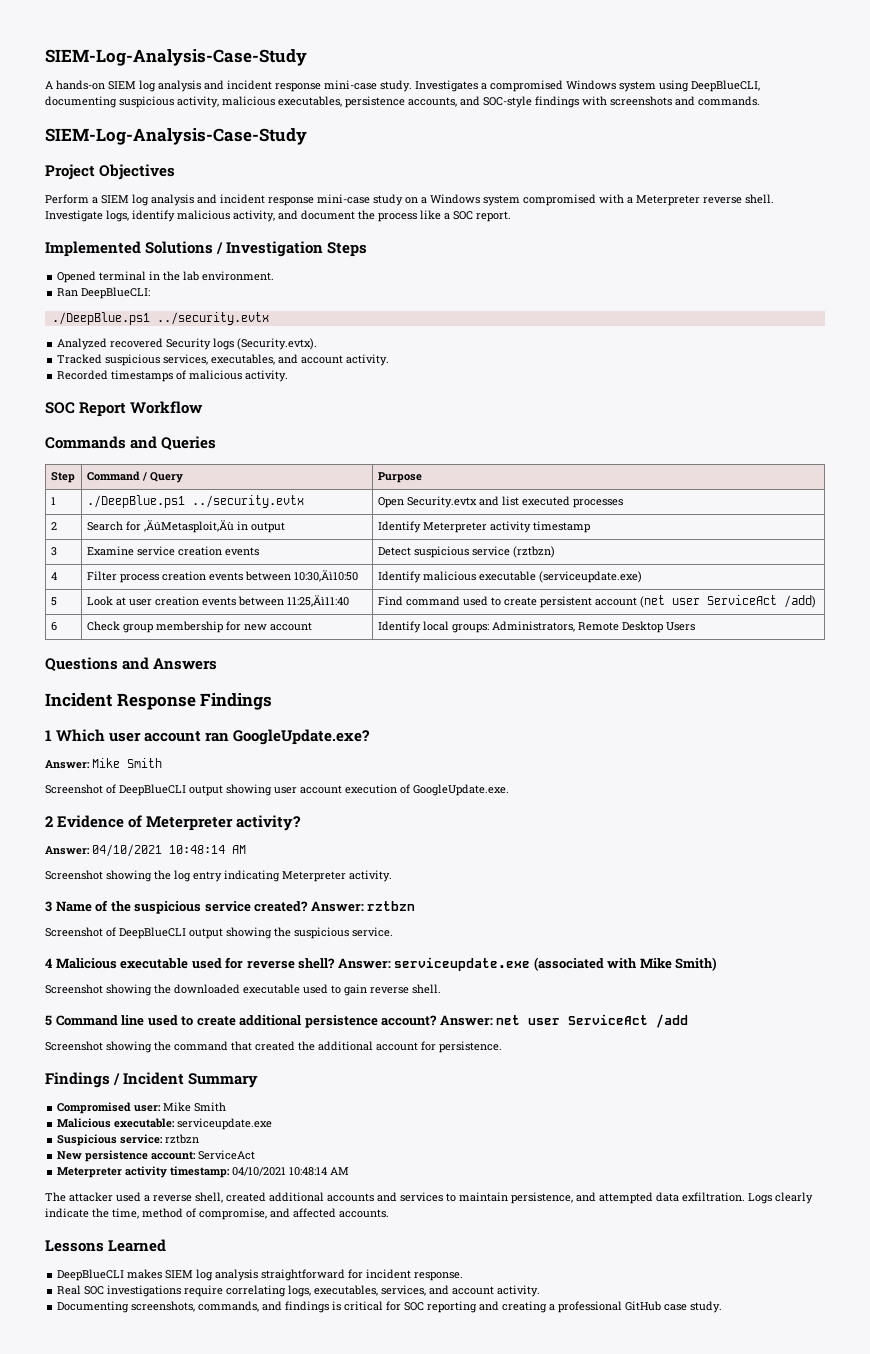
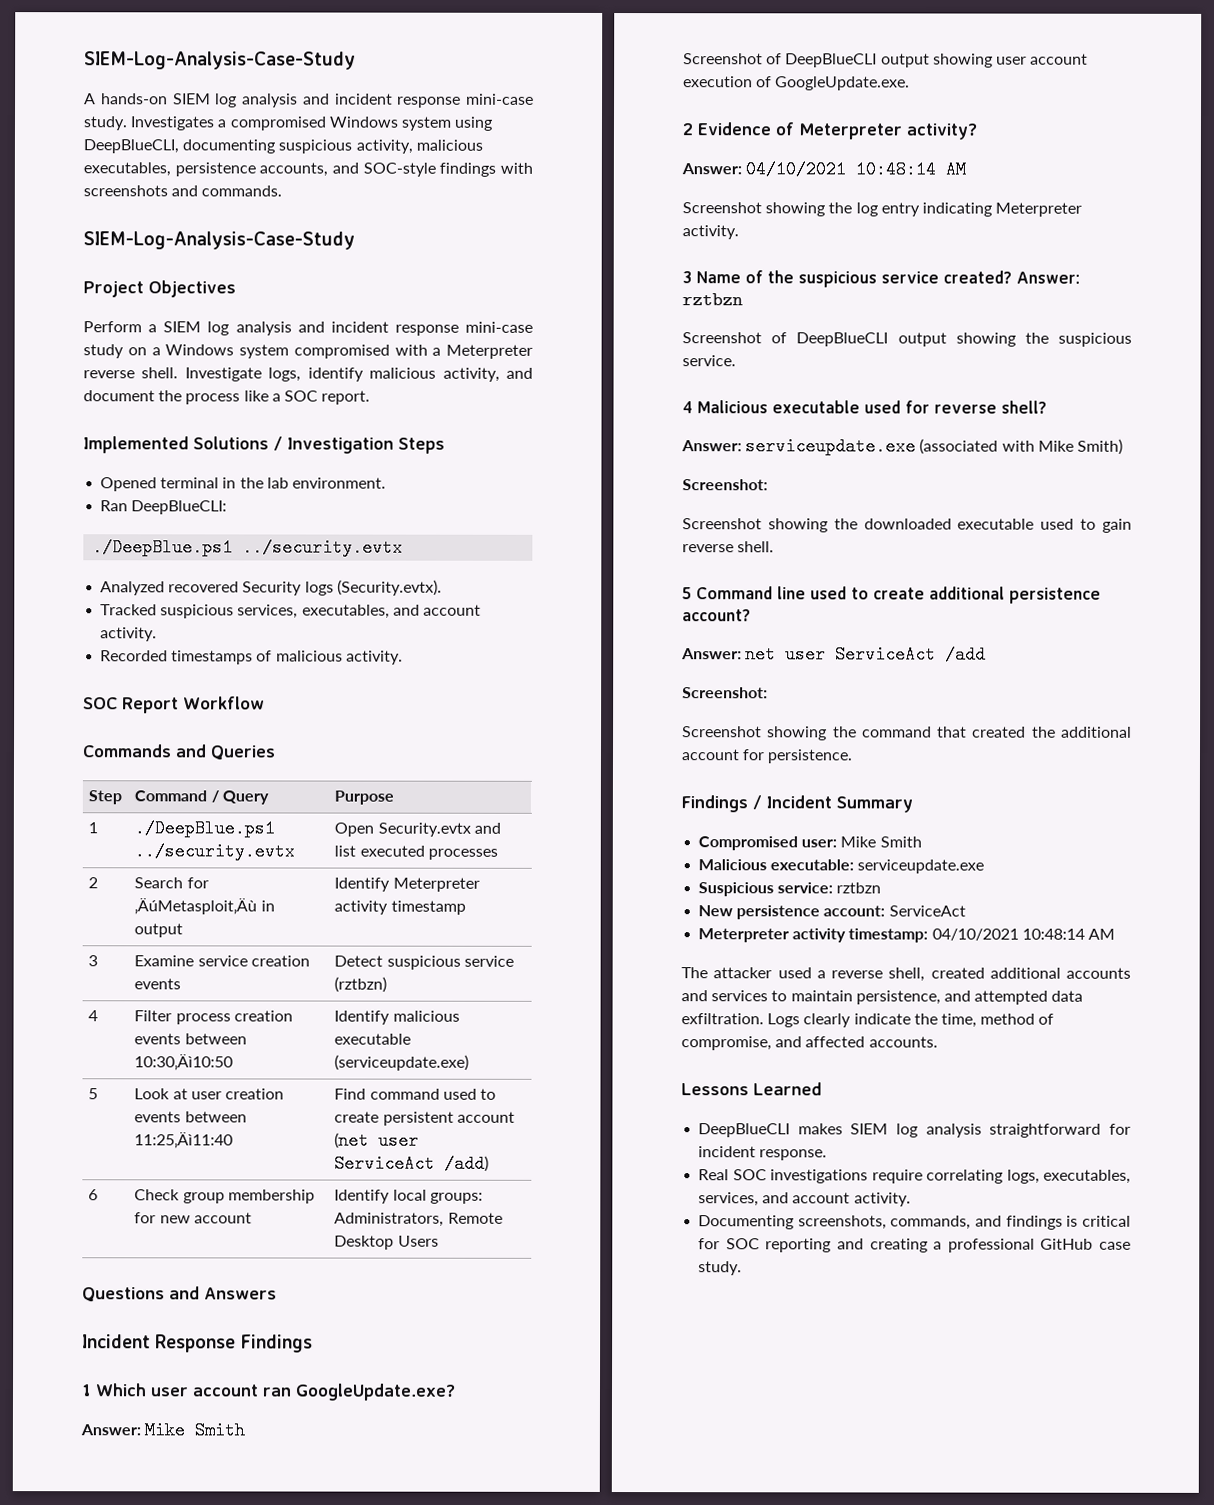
(336, 963) none -> (1047, 407) //
(718, 964) none -> [682,479,768,491] // Screenshot:
(438, 1020) none -> (751, 615) //
(689, 1021) none -> [682,687,768,699] // Screenshot:

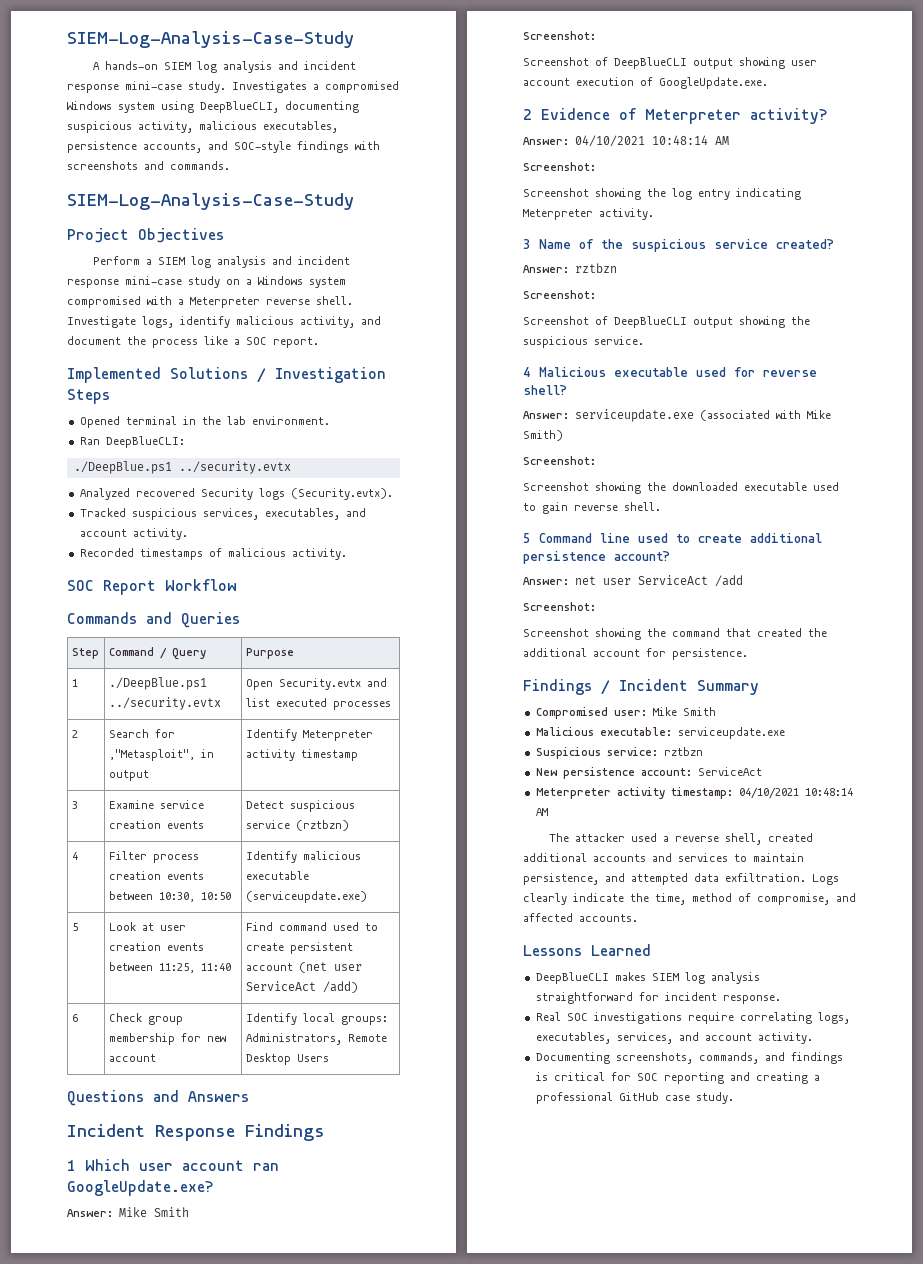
[134,898,258,915] ‚ÄúMetasploit‚Äù -> [108,749,195,761] ‚"Metasploit"‚
[134,1054,234,1071] 10:30‚Äì10:50 -> [158,892,231,902] 10:30‚ 10:50
[134,1132,234,1149] 11:25‚Äì11:40 -> [158,963,231,973] 11:25‚ 11:40
(246, 1430) none -> [523,31,596,40] // Screenshot:
(967, 169) none -> [523,162,596,171] // Screenshot:
(1012, 277) none -> (834, 244) //
(743, 299) none -> [523,290,596,299] // Screenshot:

